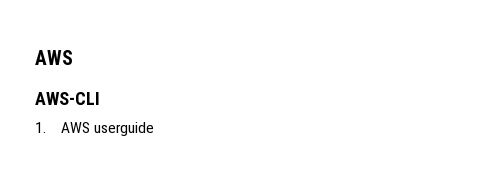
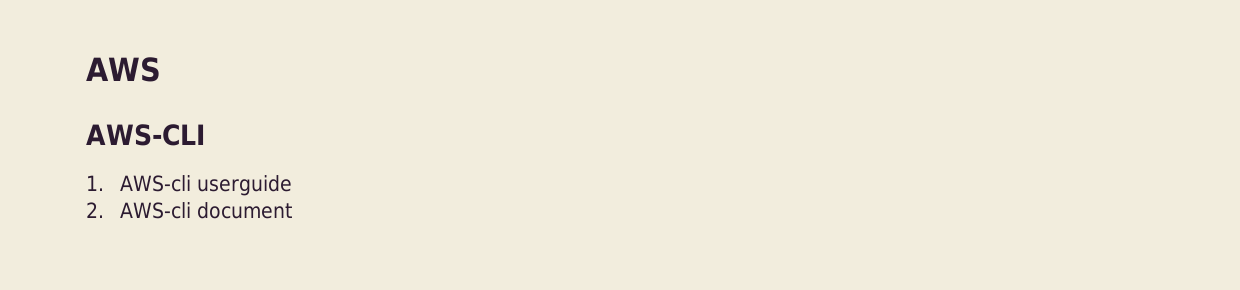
[60,122,90,133] AWS -> [120,175,192,192] AWS-cli
(154, 129) none -> [86,202,293,219] // 2. AWS-cli document

